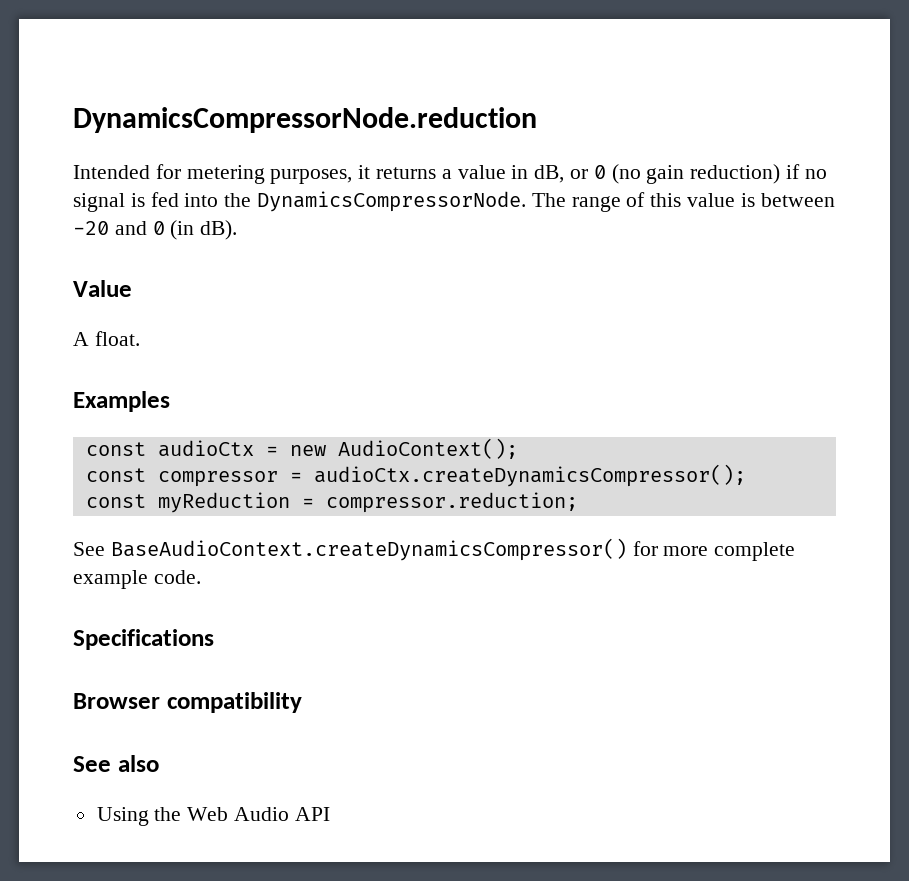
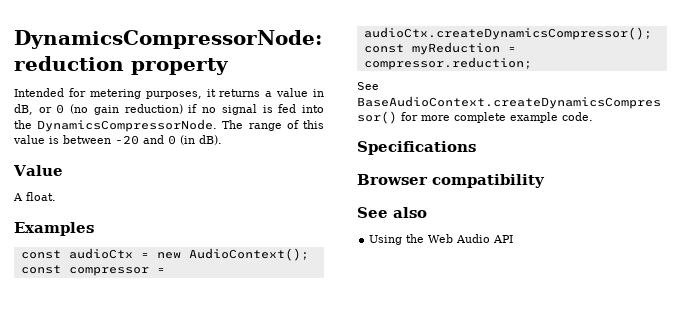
[73,107,537,133] DynamicsCompressorNode.reduction -> [14,30,322,49] [14,56,229,75] DynamicsCompressorNode: reduction property

